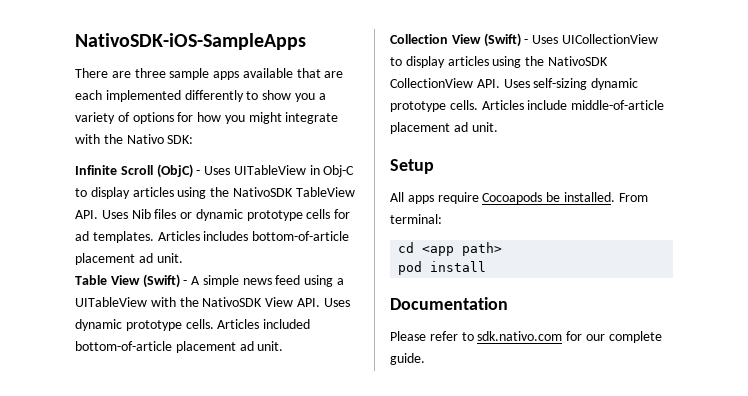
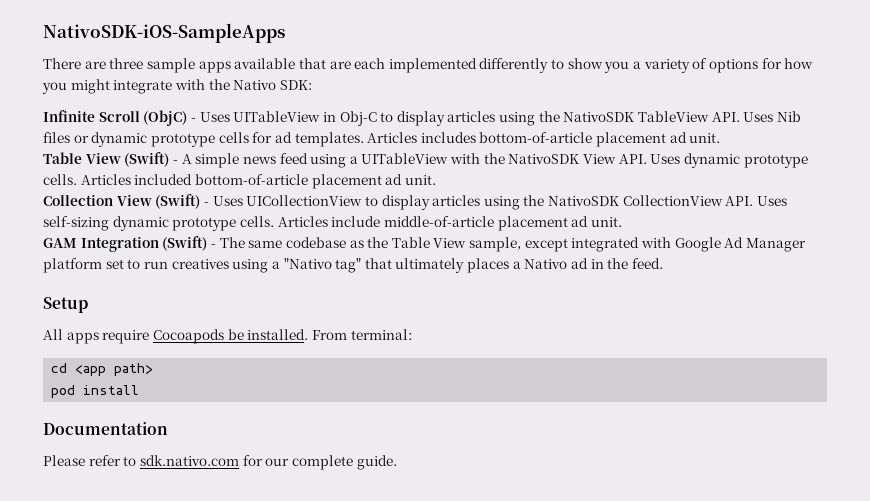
(498, 127) none -> [43,236,806,252] [43,258,663,273] // GAM Integration (Swift) - The same codebase as the Table View sample, except integrated with Google Ad Manager platform set to run creatives using a "Nativo tag" that ultimately places a Nativo ad in the feed.

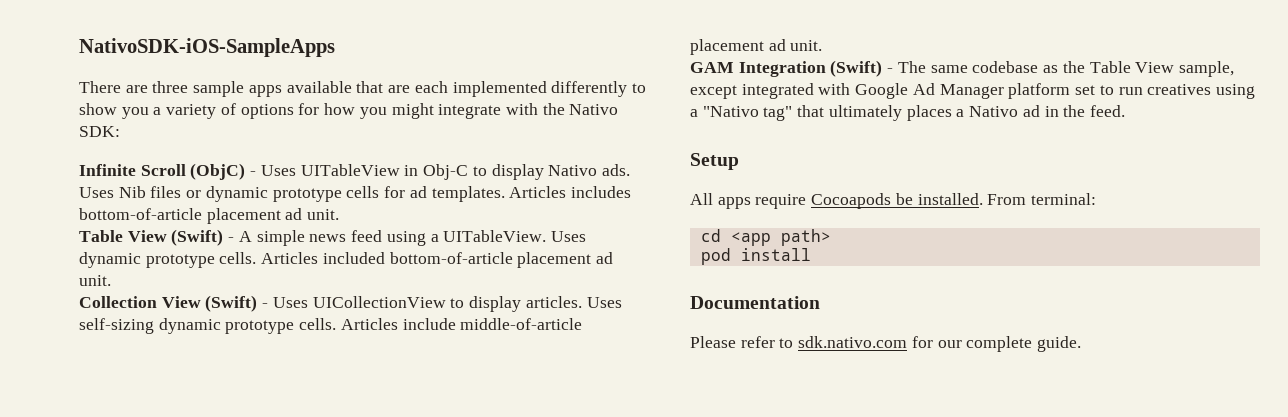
[447,111,740,126] articles using the NativoSDK TableView API. -> [548,164,630,176] Nativo ads.
[361,153,647,164] UITableView with the NativoSDK View API. -> [443,230,547,242] UITableView.
[432,195,754,210] articles using the NativoSDK CollectionView API. -> [525,296,582,308] articles.

